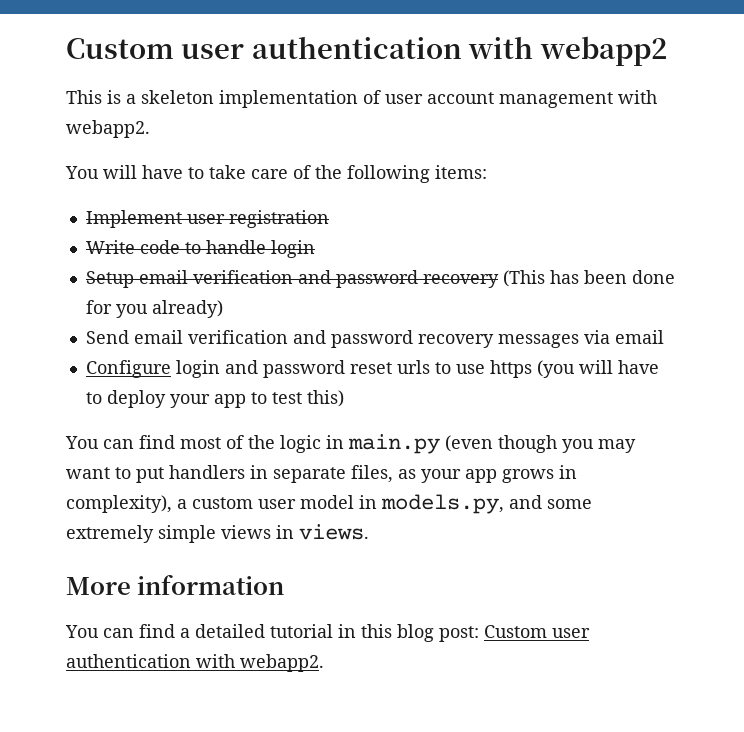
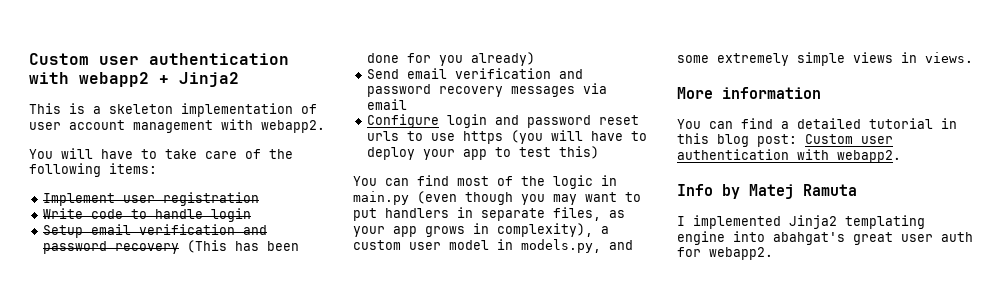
(667, 51) none -> [159,72,239,87] + Jinja2
(324, 663) none -> [677,184,857,199] [677,215,925,229] [677,231,973,245] [677,247,773,260] // Info by Matej Ramuta // I implemented Jinja2 templating engine into abahgat's great user auth for webapp2.

